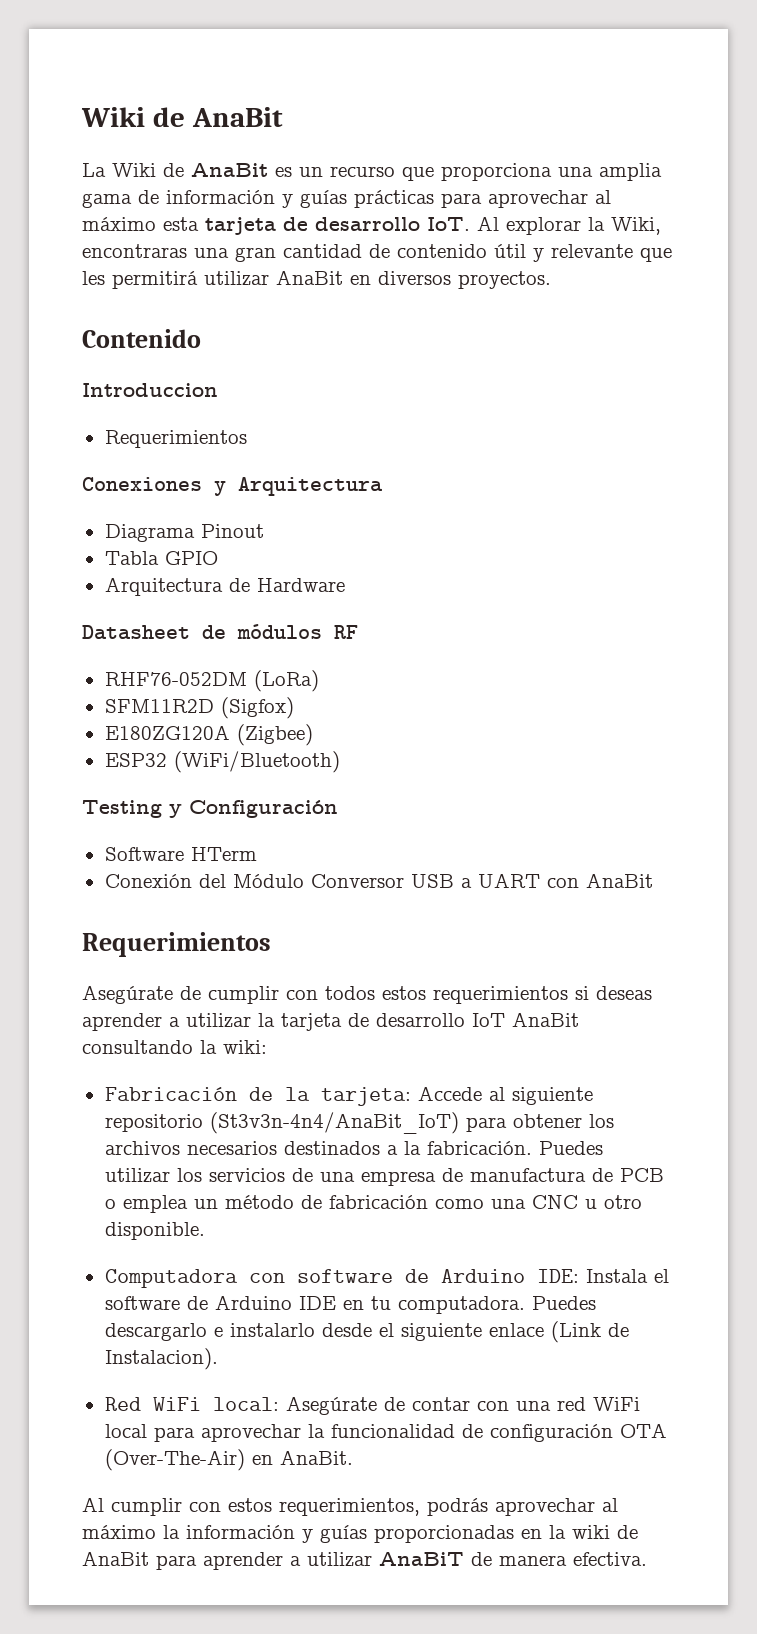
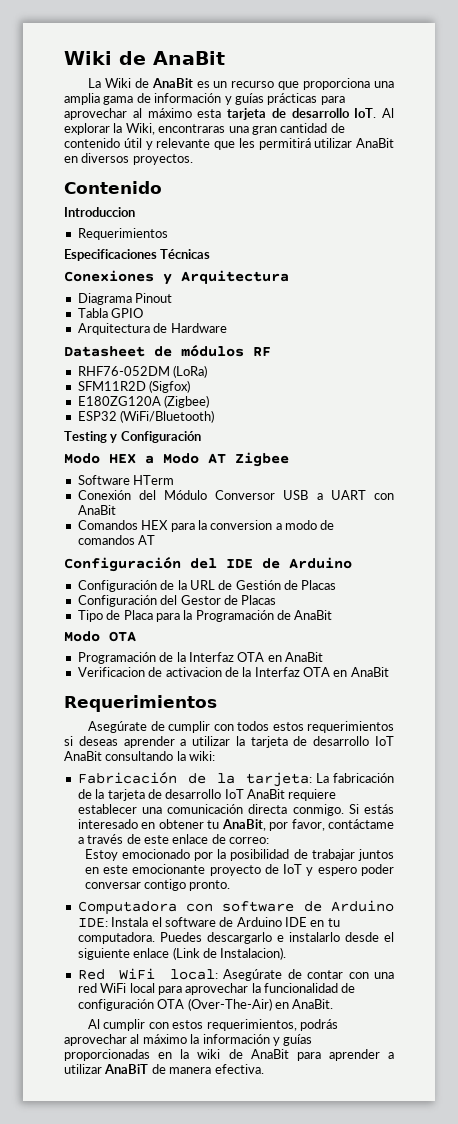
(247, 439) none -> [64,249,211,261] // Especificaciones Técnicas
(338, 809) none -> [64,452,289,467] // Modo HEX a Modo AT Zigbee
(653, 880) none -> [77,520,335,532] [77,535,156,545] [64,556,352,572] [77,580,337,592] [77,595,277,607] [77,610,333,622] [64,631,136,642] [77,652,323,664] [77,667,389,677] // Comandos HEX para la conversion a modo de comandos AT // Configuración del IDE de Arduino // Configuración de la URL de Gestión de Placas // Configuración del Gestor de Placas // Tipo de Placa para la Programación de AnaBit // Modo OTA // Programación de la Interfaz OTA en AnaBit // Verificacion de activacion de la Interfaz OTA en AnaBit
[417,1086,593,1105] [104,1112,614,1134] [104,1141,603,1155] [104,1168,664,1186] [104,1195,642,1213] [104,1222,205,1240] Accede al siguiente repositorio (St3v3n-4n4/AnaBit_IoT) para obtener los archivos necesarios destinados a la fabricación. Puedes utilizar los servicios de una empresa de manufactura de PCB o emplea un método de fabricación como una CNC u otro disponible. -> [315,773,394,783] [77,789,337,801] [77,804,394,816] [77,819,395,831] [77,834,269,844] [84,849,395,861] [84,864,394,876] [84,879,231,891] La fabricación de la tarjeta de desarrollo IoT AnaBit requiere establecer una comunicación directa conmigo. Si estás interesado en obtener tu AnaBit, por favor, contáctame a través de este enlace de correo: // Estoy emocionado por la posibilidad de trabajar juntos en este emocionante proyecto de IoT y espero poder conversar contigo pronto.

